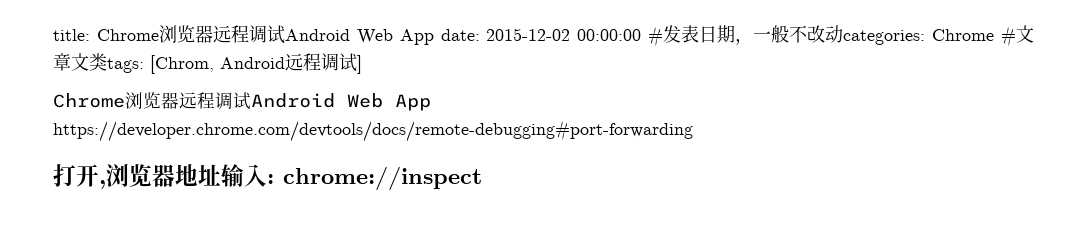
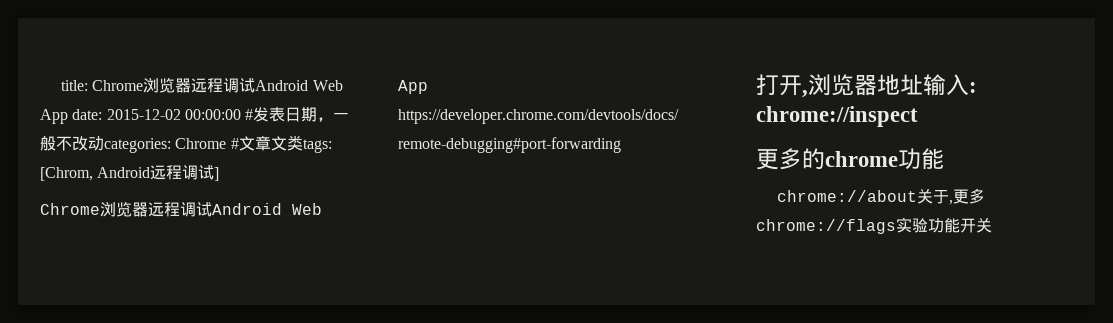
(482, 178) none -> [756,148,944,170] [777,188,986,205] [756,217,992,234] // 更多的chrome功能 // chrome://about关于,更多chrome://flags实验功能开关

